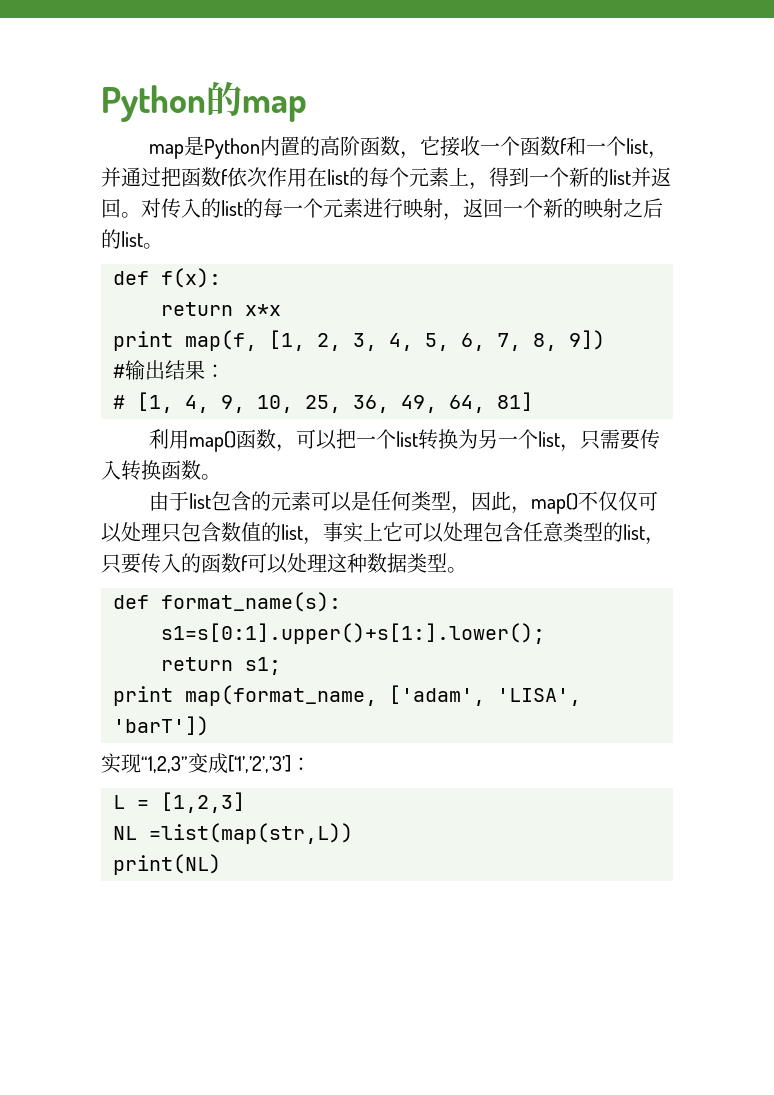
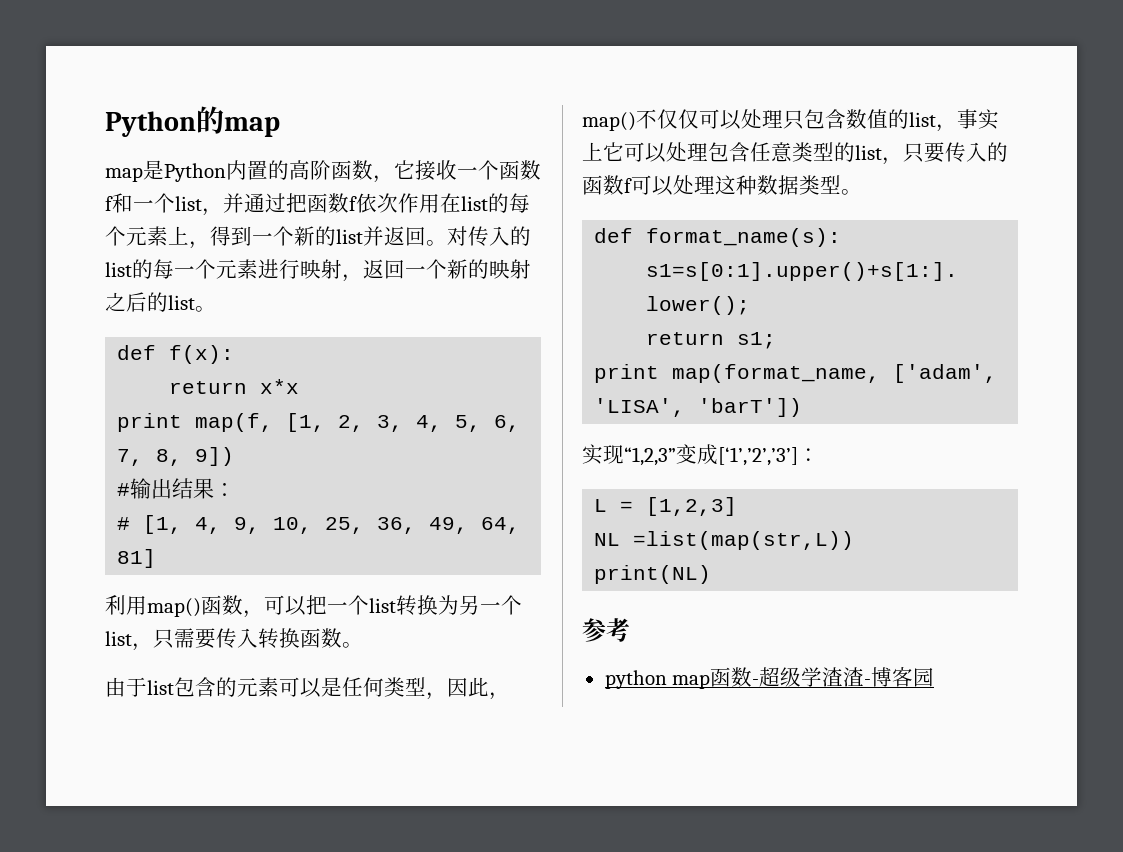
(221, 864) none -> [582,618,630,642] [604,667,935,689] // 参考 // python map函数-超级学渣渣-博客园

